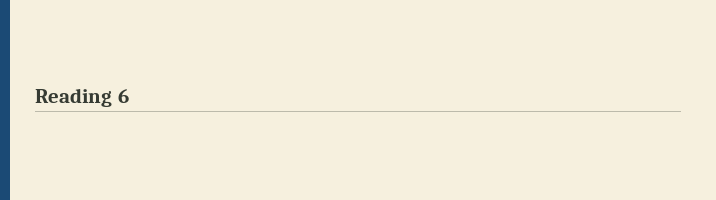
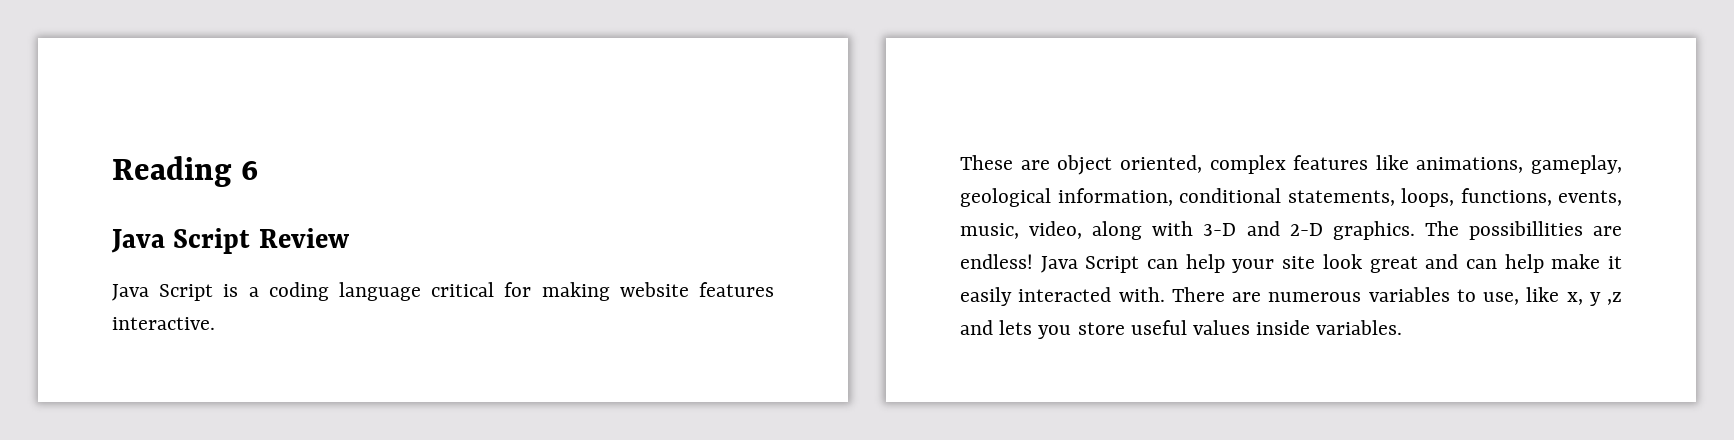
(129, 96) none -> [111,228,349,254] [112,282,774,301] [112,317,215,330] [960,155,1622,175] [960,188,1622,207] [960,221,1622,240] [960,254,1622,273] [960,287,1622,306] [960,320,1403,339] // Java Script Review // Java Script is a coding language critical for making website features interactive. // These are object oriented, complex features like animations, gameplay, geological information, conditional statements, loops, functions, events, music, video, along with 3-D and 2-D graphics. The possibillities are endless! Java Script can help your site look great and can help make it easily interacted with. There are numerous variables to use, like x, y ,z and lets you store useful values inside variables.

